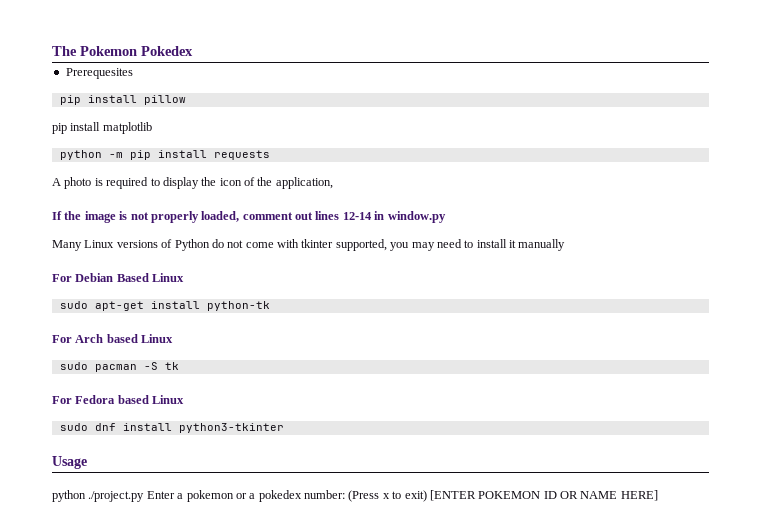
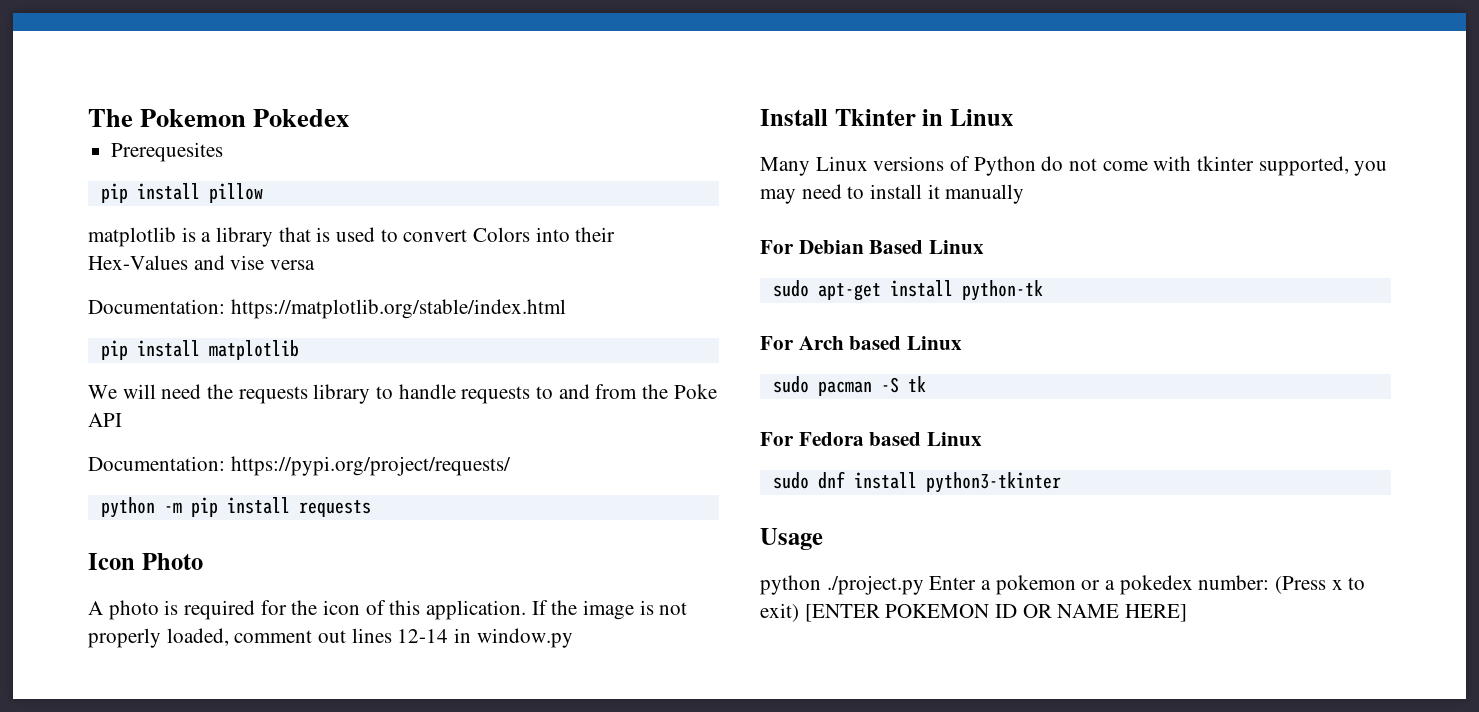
[52,122,152,134] pip install matplotlib -> [88,227,616,247] [88,255,316,270] [88,299,566,319] [100,340,299,360] [88,384,717,404] [88,413,122,427] [88,456,511,476] matplotlib is a library that is used to convert Colors into their Hex-Values and vise versa // Documentation: https://matplotlib.org/stable/index.html // pip install matplotlib // We will need the requests library to handle requests to and from the Poke API // Documentation: https://pypi.org/project/requests/
(270, 155) none -> [88,553,203,570] // Icon Photo
[150,177,199,189] to display -> [260,600,287,615] for
[257,177,333,189] the application, // -> [389,600,527,620] this application.
(446, 217) none -> [760,109,1013,126] // Install Tkinter in Linux

